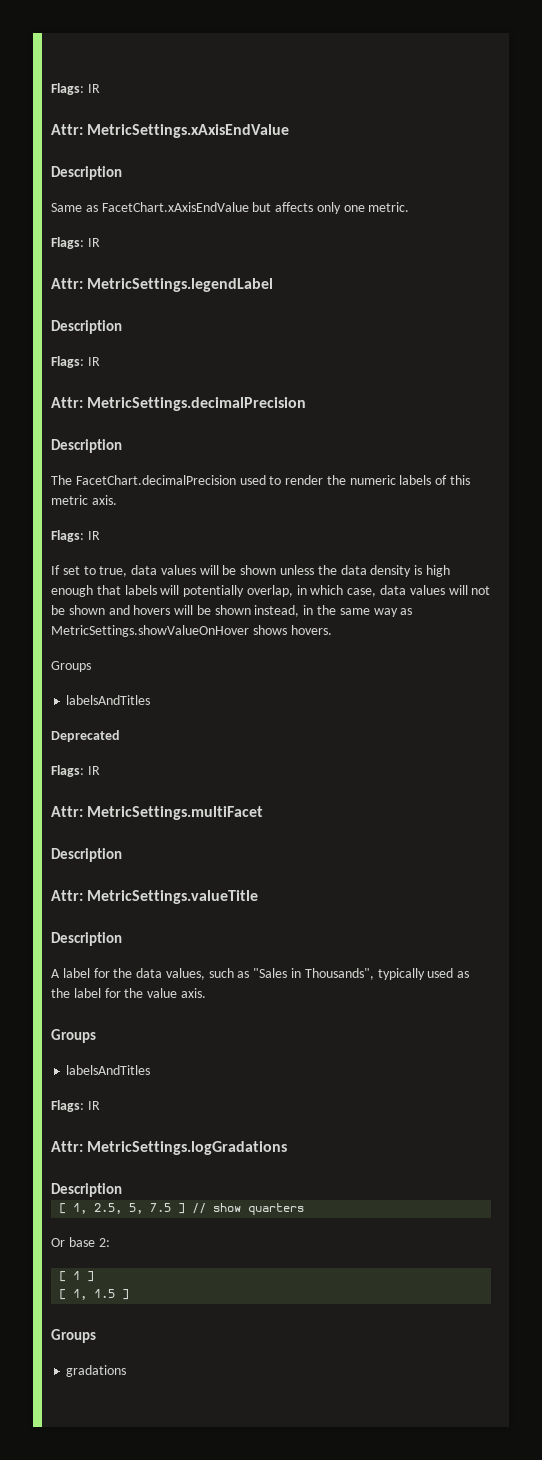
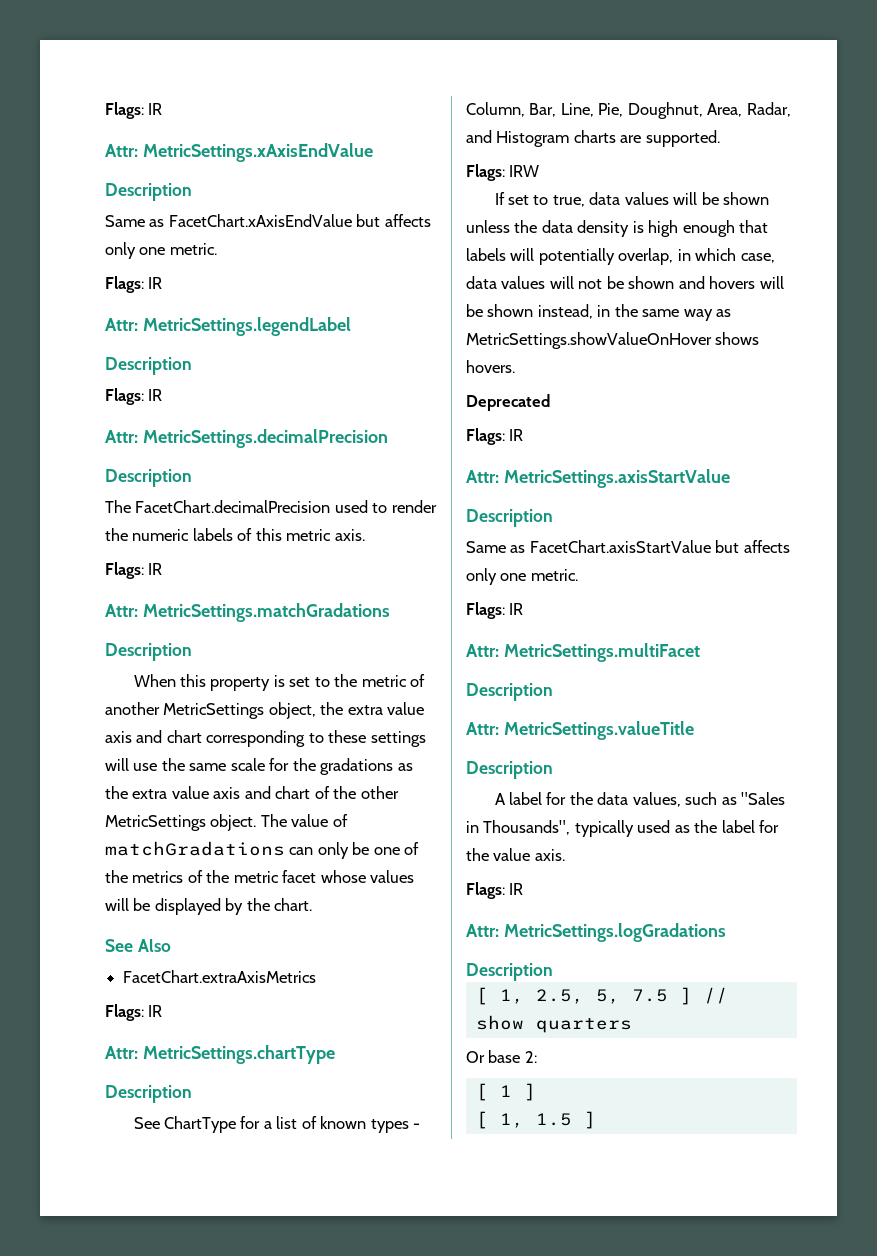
(100, 535) none -> [105,603,390,622] [105,643,192,661] [133,674,426,691] [105,702,425,719] [105,730,426,747] [105,758,413,775] [105,786,399,799] [105,814,348,831] [105,841,420,859] [105,870,415,883] [105,898,313,915] [105,939,171,952] [123,970,317,983] [105,1004,163,1021] [105,1045,335,1064] [105,1085,192,1103] [133,1116,421,1133] [466,102,791,119] [466,130,720,147] [466,164,540,181] // Attr: MetricSettings.matchGradations // Description // When this property is set to the metric of another MetricSettings object, the extra value axis and chart corresponding to these settings will use the same scale for the gradations as the extra value axis and chart of the other MetricSettings object. The value of matchGradations can only be one of the metrics of the metric facet whose values will be displayed by the chart. // See Also // FacetChart.extraAxisMetrics // Flags: IR // Attr: MetricSettings.chartType // Description // See ChartType for a list of known types - Column, Bar, Line, Pie, Doughnut, Area, Radar, and Histogram charts are supported. // Flags: IRW
[51,661,91,672] [66,695,151,705] [51,730,120,742] Groups // labelsAndTitles // Deprecated -> [466,394,550,411] [466,428,524,445] [466,469,730,488] [466,509,553,527] [466,540,790,553] [466,568,578,585] Deprecated // Flags: IR // Attr: MetricSettings.axisStartValue // Description // Same as FacetChart.axisStartValue but affects only one metric.
[51,1029,96,1043] [66,1065,151,1075] // Groups // labelsAndTitles -> (565, 855) none
[51,1329,96,1343] [66,1365,127,1377] // Groups // gradations -> (596, 1120) none

